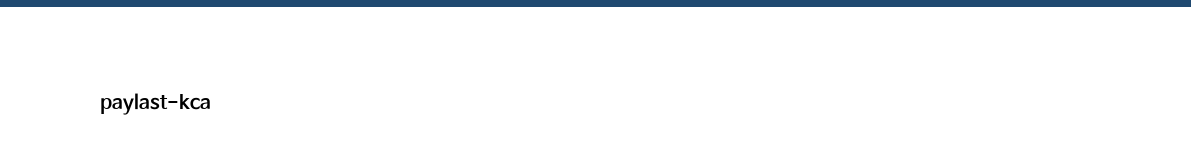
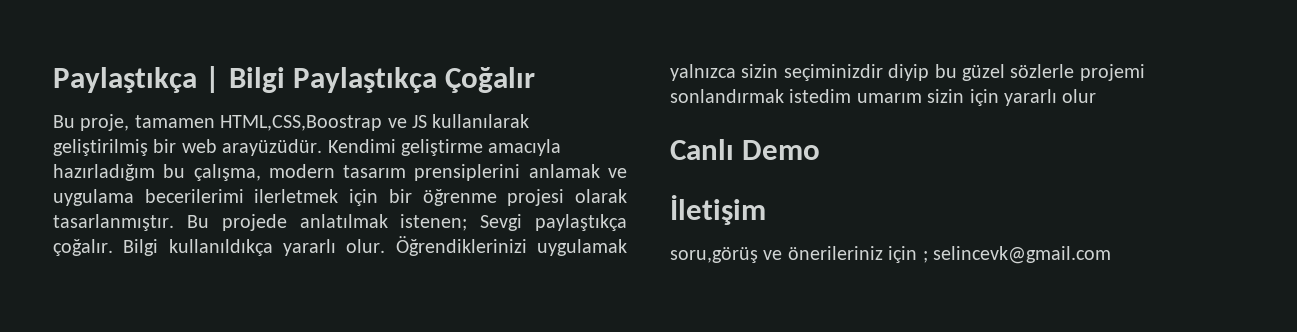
[100,93,211,115] paylast-kca -> [53,66,536,93] [53,114,530,131] [53,139,562,156] [53,164,627,181] [53,189,627,206] [53,214,627,231] [53,236,627,256] [670,64,1145,81] [670,89,1097,106] [670,139,821,160] [670,195,766,225] [670,246,1111,264] Paylaştıkça | Bilgi Paylaştıkça Çoğalır // Bu proje, tamamen HTML,CSS,Boostrap ve JS kullanılarak geliştirilmiş bir web arayüzüdür. Kendimi geliştirme amacıyla hazırladığım bu çalışma, modern tasarım prensiplerini anlamak ve uygulama becerilerimi ilerletmek için bir öğrenme projesi olarak tasarlanmıştır. Bu projede anlatılmak istenen; Sevgi paylaştıkça çoğalır. Bilgi kullanıldıkça yararlı olur. Öğrendiklerinizi uygulamak yalnızca sizin seçiminizdir diyip bu güzel sözlerle projemi sonlandırmak istedim umarım sizin için yararlı olur // Canlı Demo // İletişim // soru,görüş ve önerileriniz için ; selincevk@gmail.com

